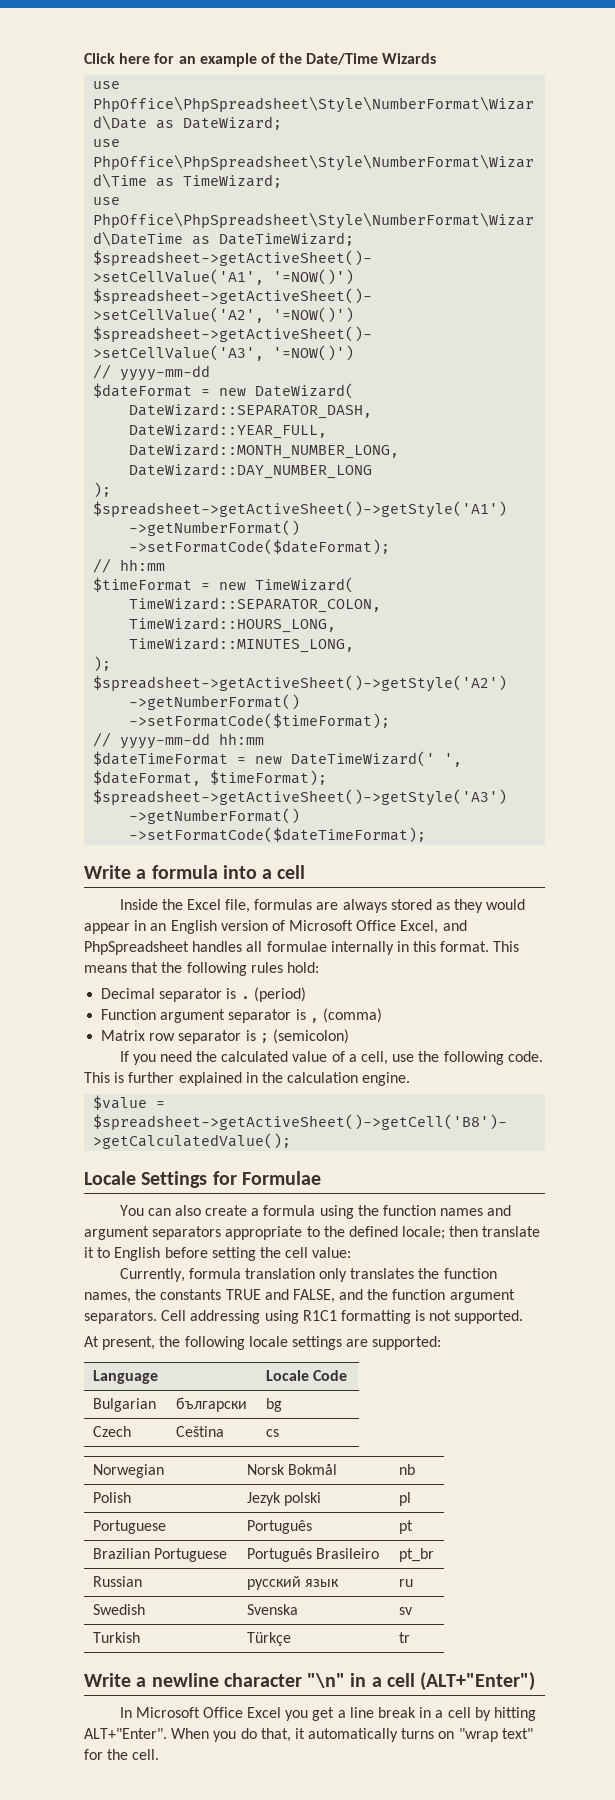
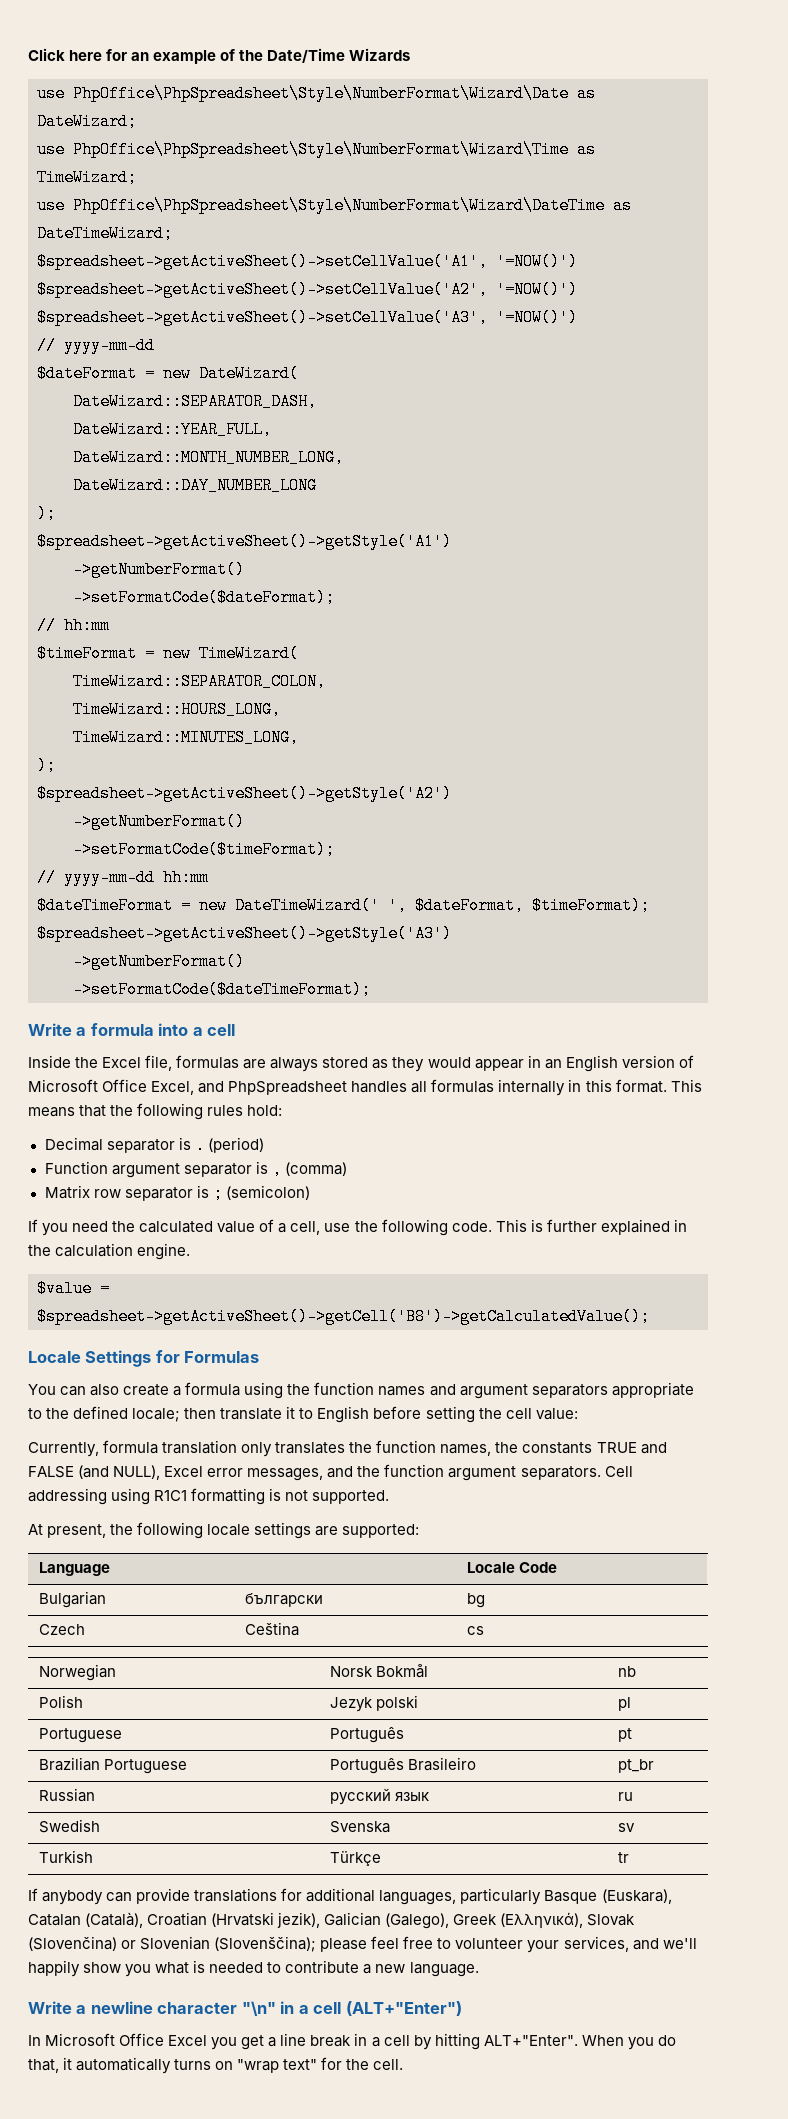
[266,941,327,952] formulae -> [431,1079,495,1093] formulas
[241,1171,321,1185] Formulae -> [184,1351,260,1363] Formulas
[292,1289,335,1303] FALSE, -> [28,1465,324,1481] FALSE (and NULL), Excel error messages,
(410, 1637) none -> [28,1888,672,1905] [28,1912,636,1929] [28,1936,697,1953] [28,1960,479,1977] // If anybody can provide translations for additional languages, particularly Basque (Euskara), Catalan (Català), Croatian (Hrvatski jezik), Galician (Galego), Greek (Ελληνικά), Slovak (Slovenčina) or Slovenian (Slovenščina); please feel free to volunteer your services, and we'll happily show you what is needed to contribute a new language.

